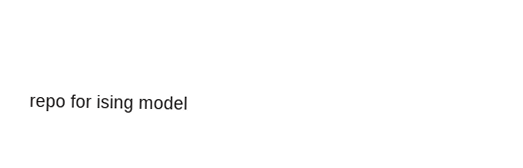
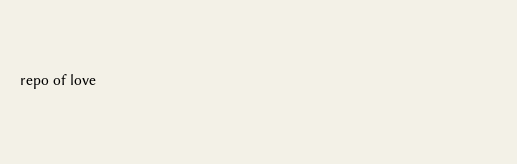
[70,94,188,113] for ising model -> [53,74,97,85] of love

